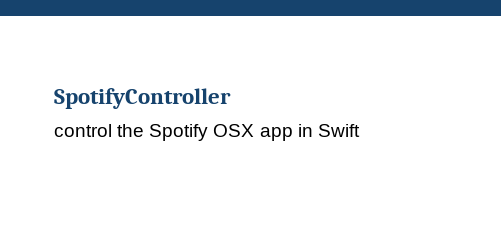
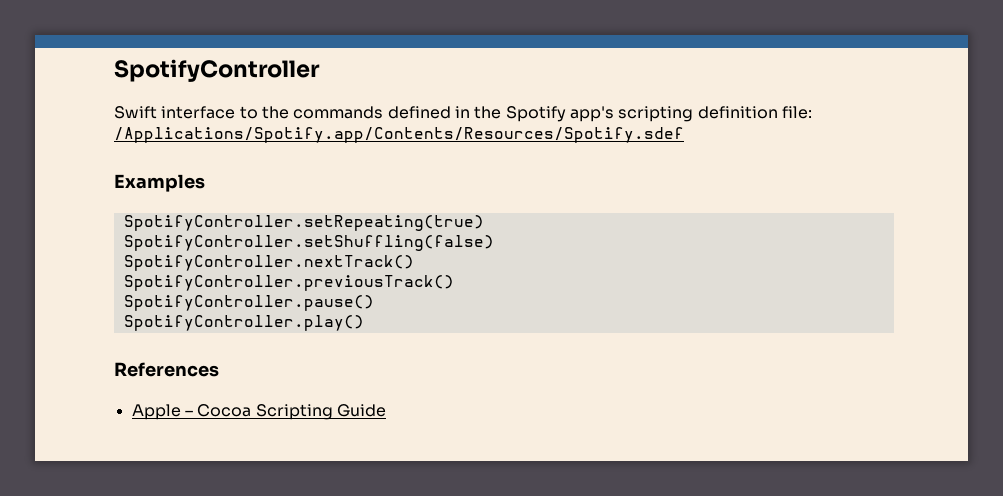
[54,124,360,141] control the Spotify OSX app in Swift -> [114,106,812,122] [114,127,684,143] [114,174,205,192] [123,215,484,231] [123,235,494,251] [123,255,414,271] [123,275,454,291] [123,295,374,311] [123,315,364,331] [114,362,219,377] [131,404,386,420] Swift interface to the commands defined in the Spotify app's scripting definition file: /Applications/Spotify.app/Contents/Resources/Spotify.sdef // Examples // SpotifyController.setRepeating(true) // SpotifyController.setShuffling(false) // SpotifyController.nextTrack() // SpotifyController.previousTrack() // SpotifyController.pause() // SpotifyController.play() // References // Apple – Cocoa Scripting Guide

